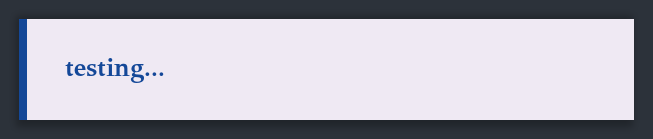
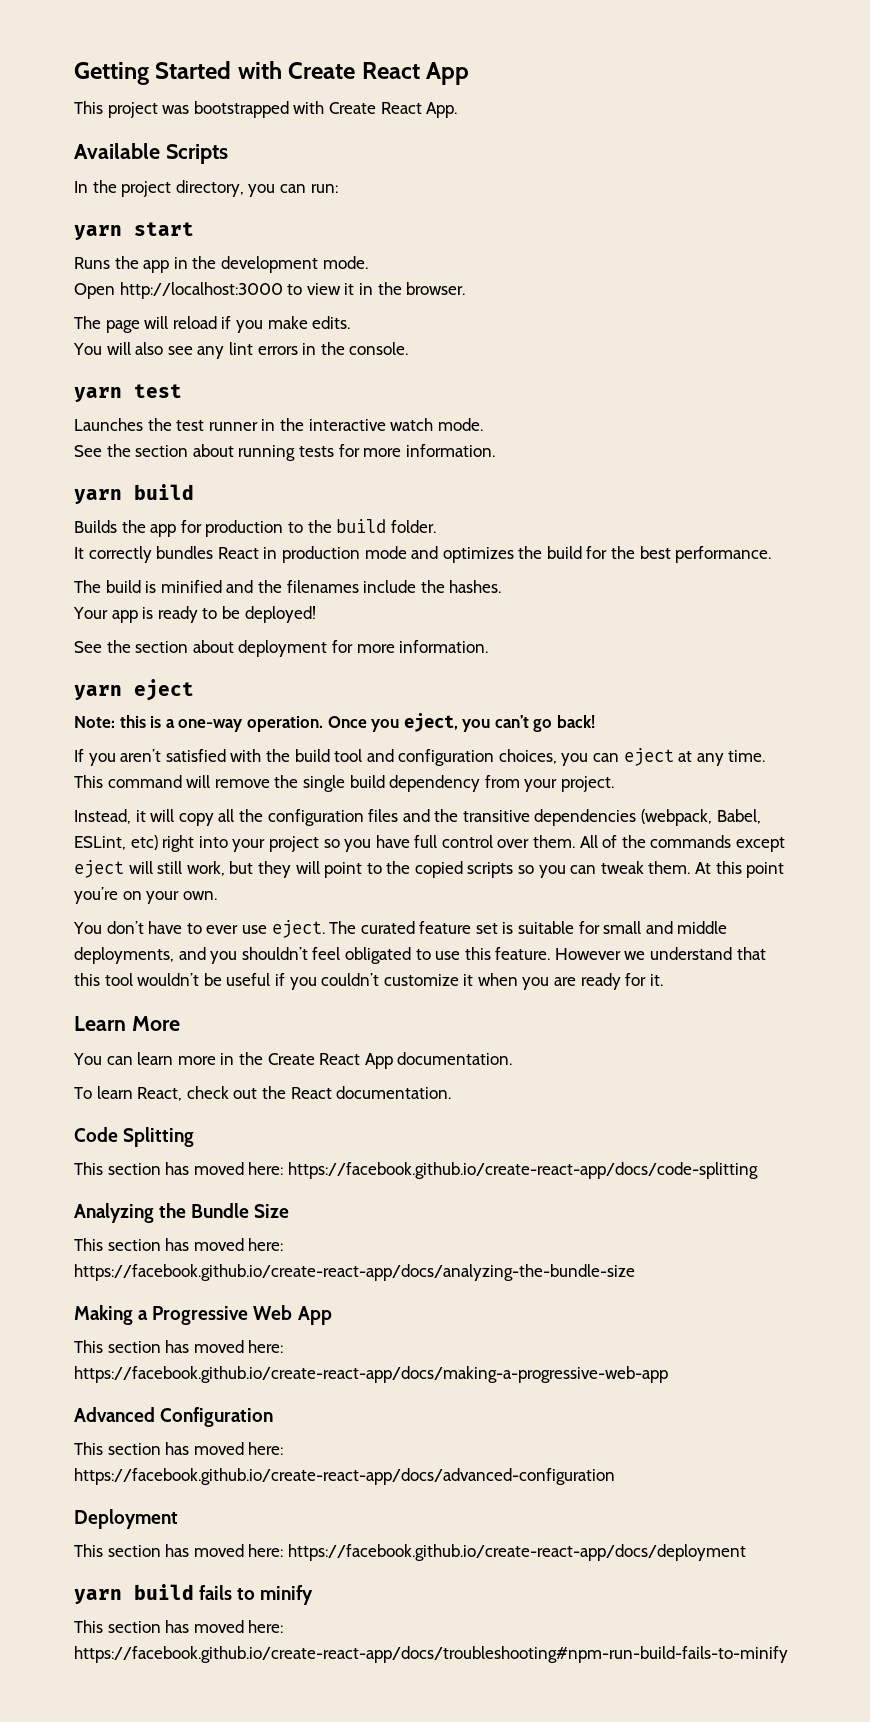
[65,58,165,83] testing... -> [74,61,470,85] [74,101,458,118] [74,143,228,164] [74,180,338,197] [74,222,194,240] [74,256,368,273] [74,282,466,299] [74,316,351,333] [73,342,409,359] [74,384,182,402] [74,418,483,431] [74,444,495,461] [74,484,194,504] [74,519,436,537] [74,546,772,563] [74,580,502,593] [73,606,316,623] [74,640,489,657] [74,679,194,701] [74,713,596,732] [74,748,766,766] [74,775,614,792] [74,809,761,826] [74,835,786,852] [74,860,785,878] [74,887,217,904] [73,920,728,938] [74,947,766,964] [74,973,663,990] [74,1016,180,1031] [73,1052,513,1069] [74,1086,452,1101] [74,1127,195,1147] [74,1162,758,1179] [74,1203,290,1223] [74,1238,284,1251] [74,1264,635,1281] [74,1305,332,1325] [74,1340,284,1353] [74,1366,668,1383] [74,1407,274,1427] [74,1442,284,1455] [74,1468,615,1485] [74,1509,178,1529] [74,1544,746,1561] [74,1584,314,1605] [74,1620,284,1633] [74,1646,788,1663] Getting Started with Create React App // This project was bootstrapped with Create React App. // Available Scripts // In the project directory, you can run: // yarn start // Runs the app in the development mode. // Open http://localhost:3000 to view it in the browser. // The page will reload if you make edits. // You will also see any lint errors in the console. // yarn test // Launches the test runner in the interactive watch mode. // See the section about running tests for more information. // yarn build // Builds the app for production to the build folder. // It correctly bundles React in production mode and optimizes the build for the best performance. // The build is minified and the filenames include the hashes. // Your app is ready to be deployed! // See the section about deployment for more information. // yarn eject // Note: this is a one-way operation. Once you eject, you can’t go back! // If you aren’t satisfied with the build tool and configuration choices, you can eject at any time. This command will remove the single build dependency from your project. // Instead, it will copy all the configuration files and the transitive dependencies (webpack, Babel, ESLint, etc) right into your project so you have full control over them. All of the commands except eject will still work, but they will point to the copied scripts so you can tweak them. At this point you’re on your own. // You don’t have to ever use eject. The curated feature set is suitable for small and middle deployments, and you shouldn’t feel obligated to use this feature. However we understand that this tool wouldn’t be useful if you couldn’t customize it when you are ready for it. // Learn More // You can learn more in the Create React App documentation. // To learn React, check out the React documentation. // Code Splitting // This section has moved here: https://facebook.github.io/create-react-app/docs/code-splitting // Analyzing the Bundle Size // This section has moved here: https://facebook.github.io/create-react-app/docs/analyzing-the-bundle-size // Making a Progressive Web App // This section has moved here: https://facebook.github.io/create-react-app/docs/making-a-progressive-web-app // Advanced Configuration // This section has moved here: https://facebook.github.io/create-react-app/docs/advanced-configuration // Deployment // This section has moved here: https://facebook.github.io/create-react-app/docs/deployment // yarn build fails to minify // This section has moved here: https://facebook.github.io/create-react-app/docs/troubleshooting#npm-run-build-fails-to-minify

